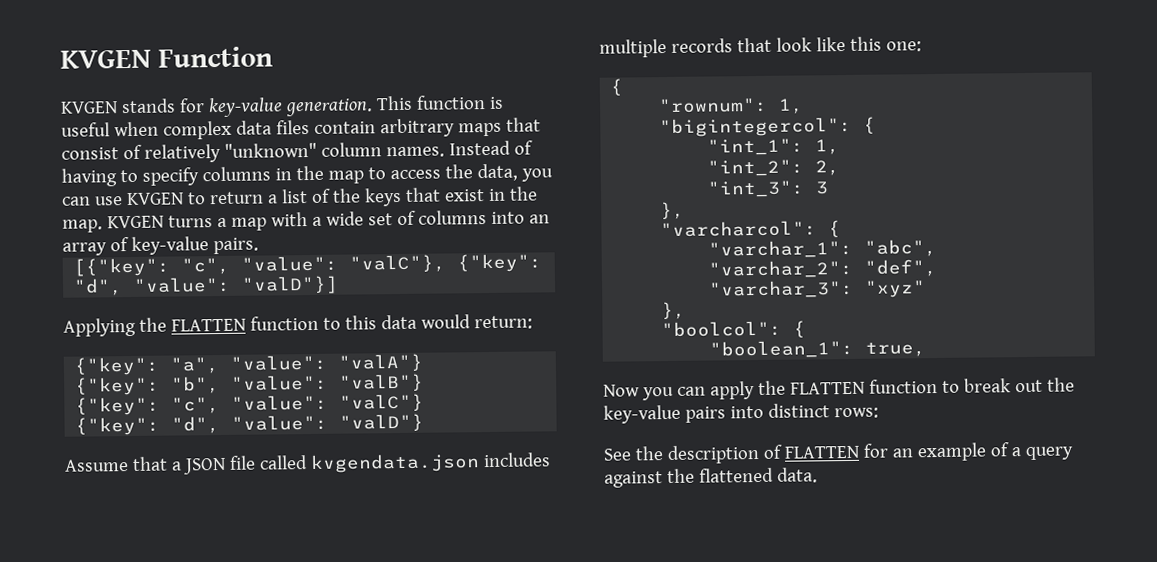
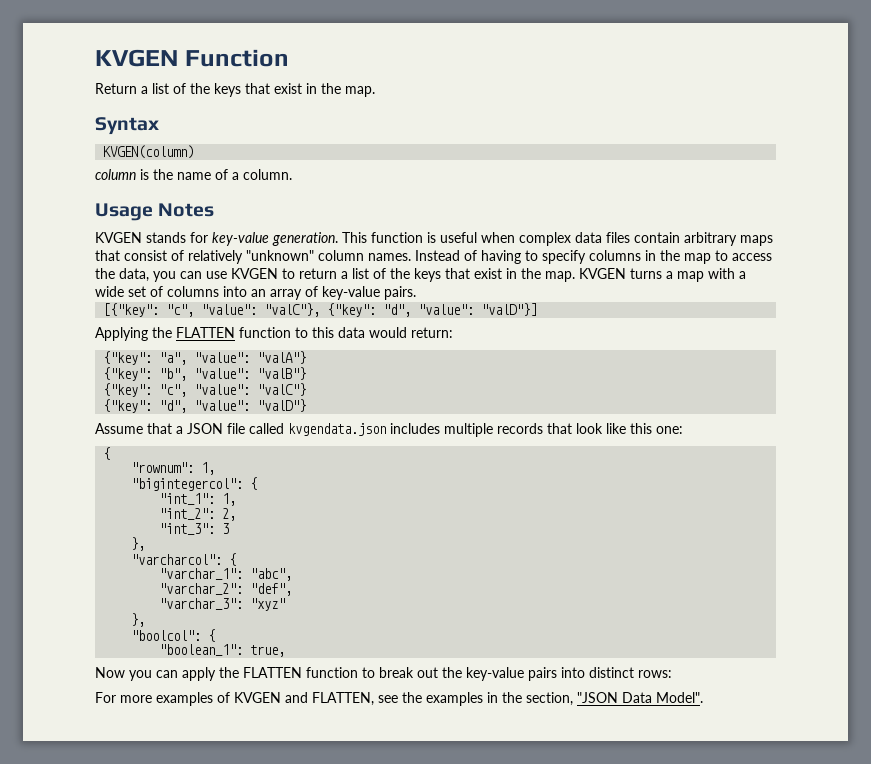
(273, 57) none -> [95,83,375,97] [95,117,159,135] [103,145,195,159] [95,169,292,180] [95,203,215,221] // Return a list of the keys that exist in the map. // Syntax // KVGEN(column) // column is the name of a column. // Usage Notes
[603,442,1074,465] [604,467,818,488] See the description of FLATTEN for an example of a query against the flattened data. -> [95,692,703,706] For more examples of KVGEN and FLATTEN, see the examples in the section, "JSON Data Model".

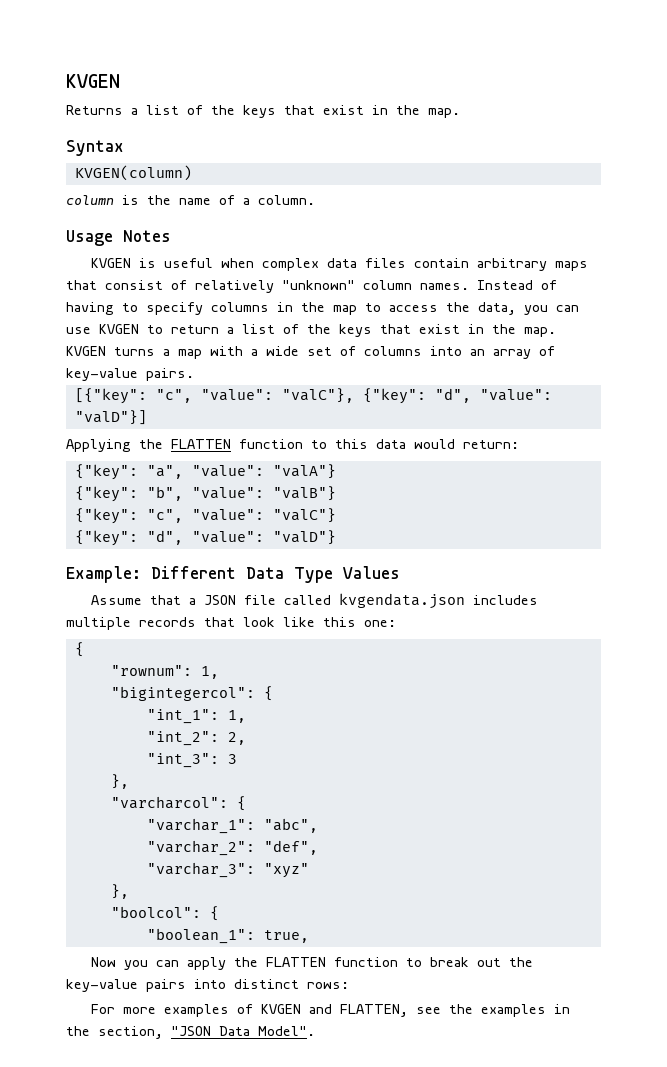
[95,49,289,67] [95,83,137,94] KVGEN Function // Return -> [66,74,120,88] [66,105,123,115] KVGEN // Returns
[146,232,423,246] stands for key-value generation. This function -> (132, 263) none
(307, 405) none -> [66,566,400,583] // Example: Different Data Type Values

